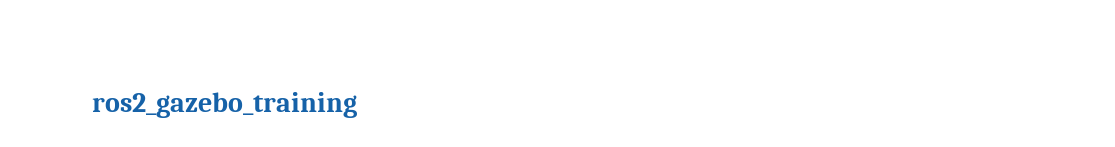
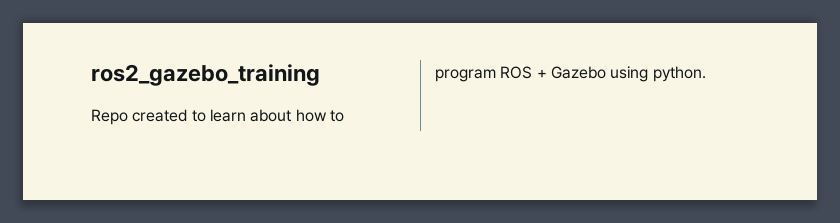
(357, 105) none -> [91,109,344,125] [435,66,706,82] // Repo created to learn about how to program ROS + Gazebo using python.

